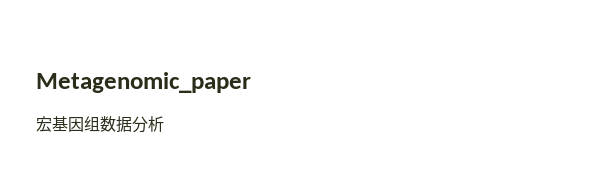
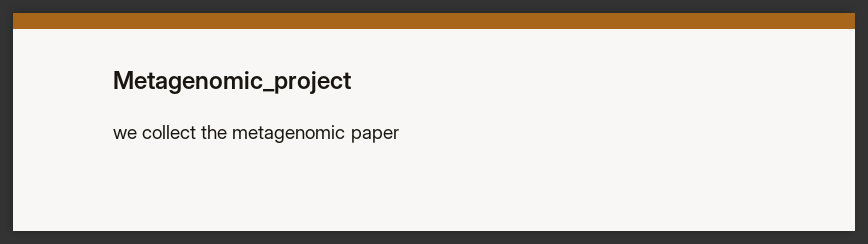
[36,72,251,93] [36,116,164,133] Metagenomic_paper // 宏基因组数据分析 -> [113,71,351,94] [113,125,399,143] Metagenomic_project // we collect the metagenomic paper

